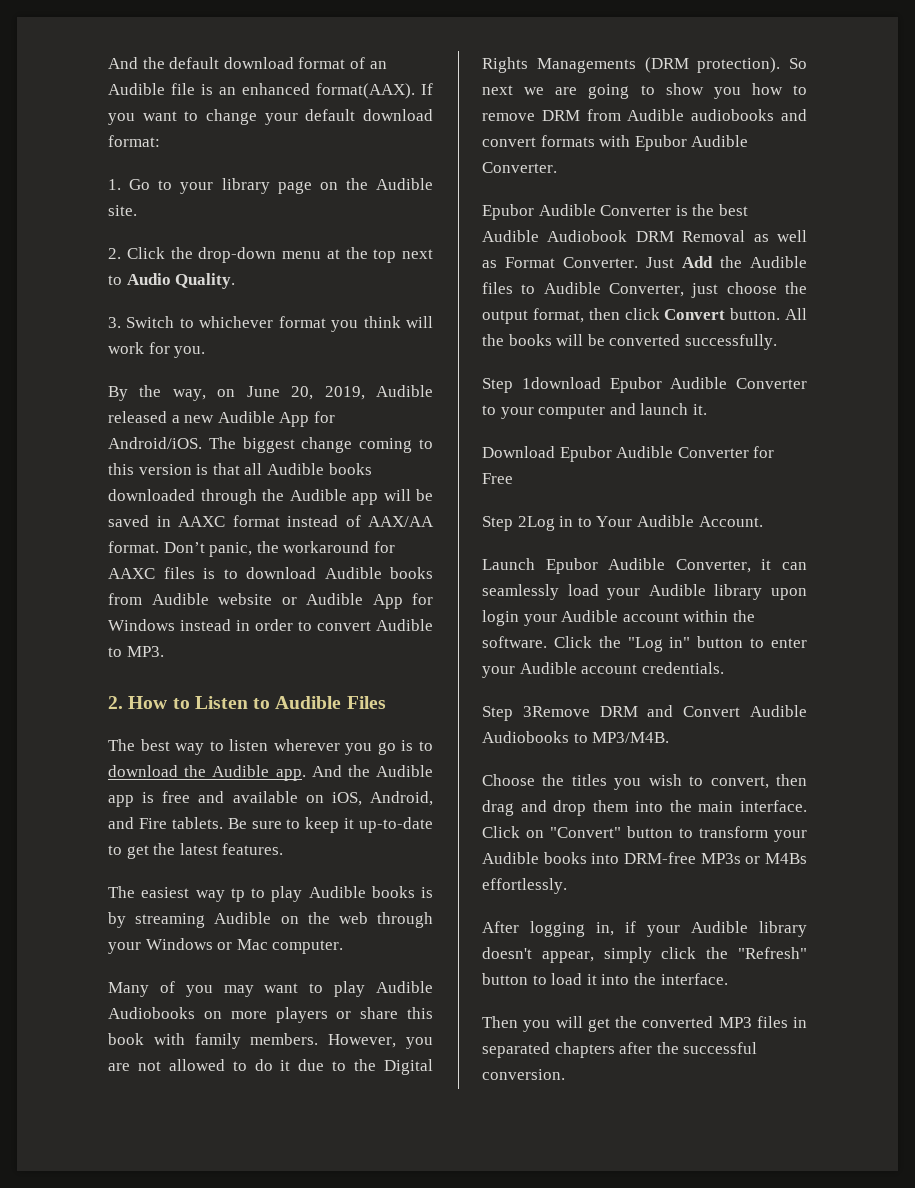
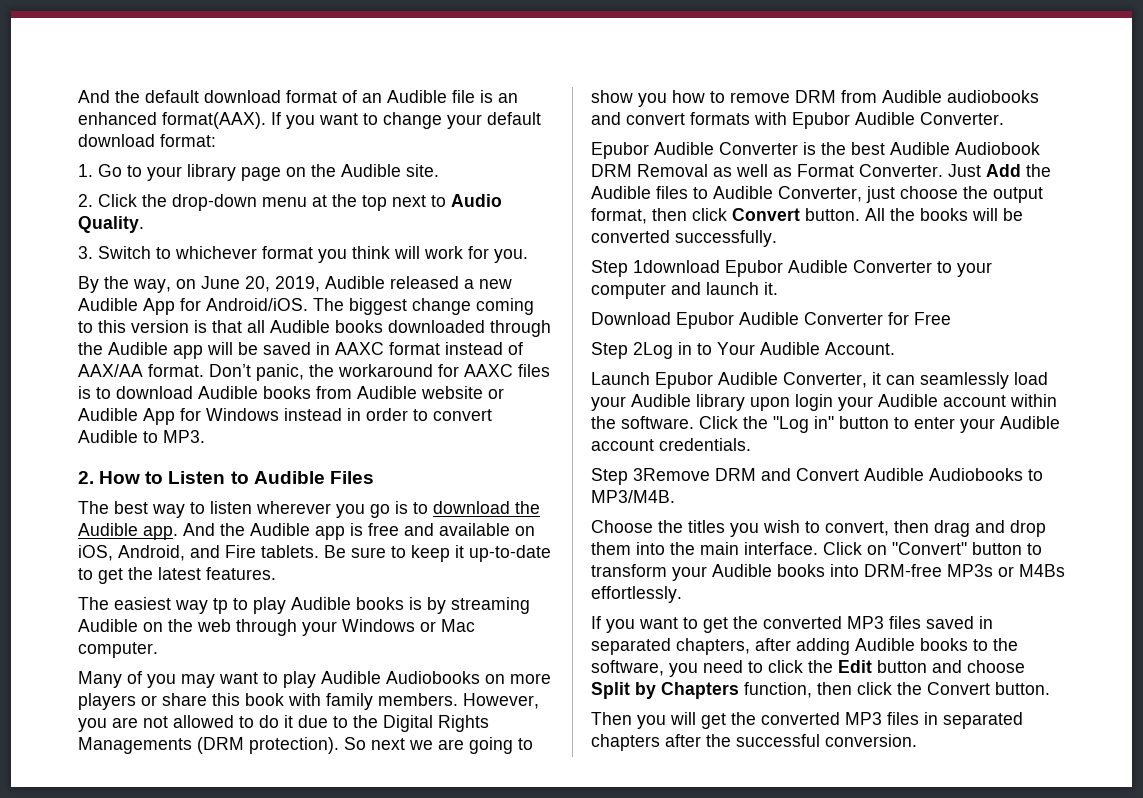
[482,921,807,937] [482,947,807,963] [482,973,728,985] After logging in, if your Audible library doesn't appear, simply click the "Refresh" button to load it into the interface. -> [591,616,993,633] [591,638,1018,655] [591,660,1025,677] [591,682,1050,699] If you want to get the converted MP3 files saved in separated chapters, after adding Audible books to the software, you need to click the Edit button and choose Split by Chapters function, then click the Convert button.

